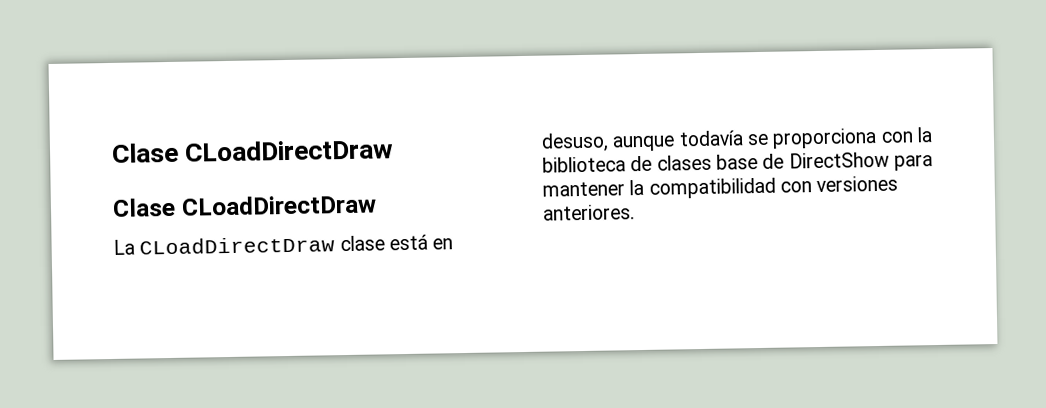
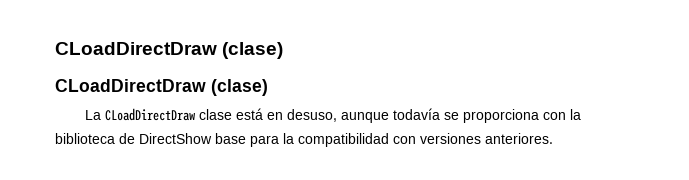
[111,139,395,163] [112,194,377,217] Clase CLoadDirectDraw // Clase CLoadDirectDraw -> [55,42,284,59] [55,79,268,96] CLoadDirectDraw (clase) // CLoadDirectDraw (clase)
[656,151,933,171] [542,181,625,197] clases base de DirectShow para mantener -> [139,133,279,147] DirectShow base para

